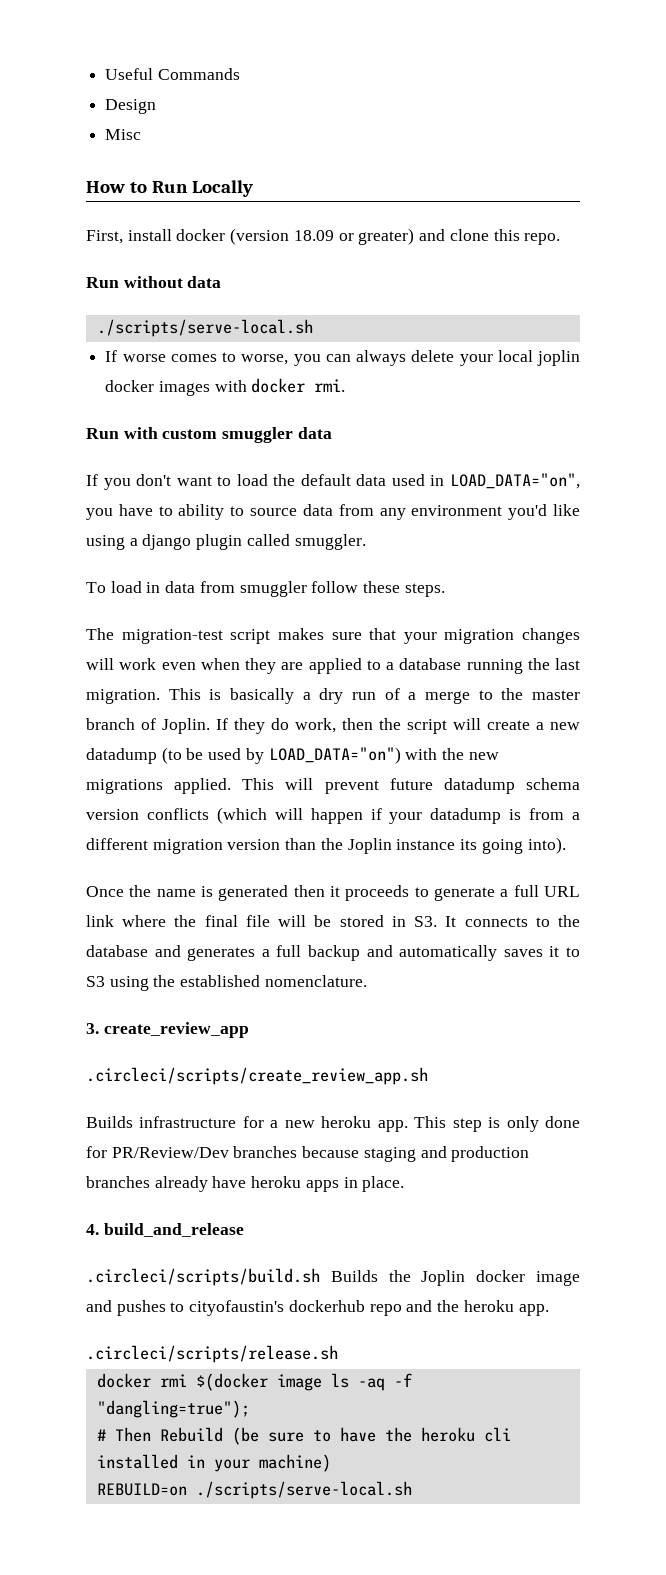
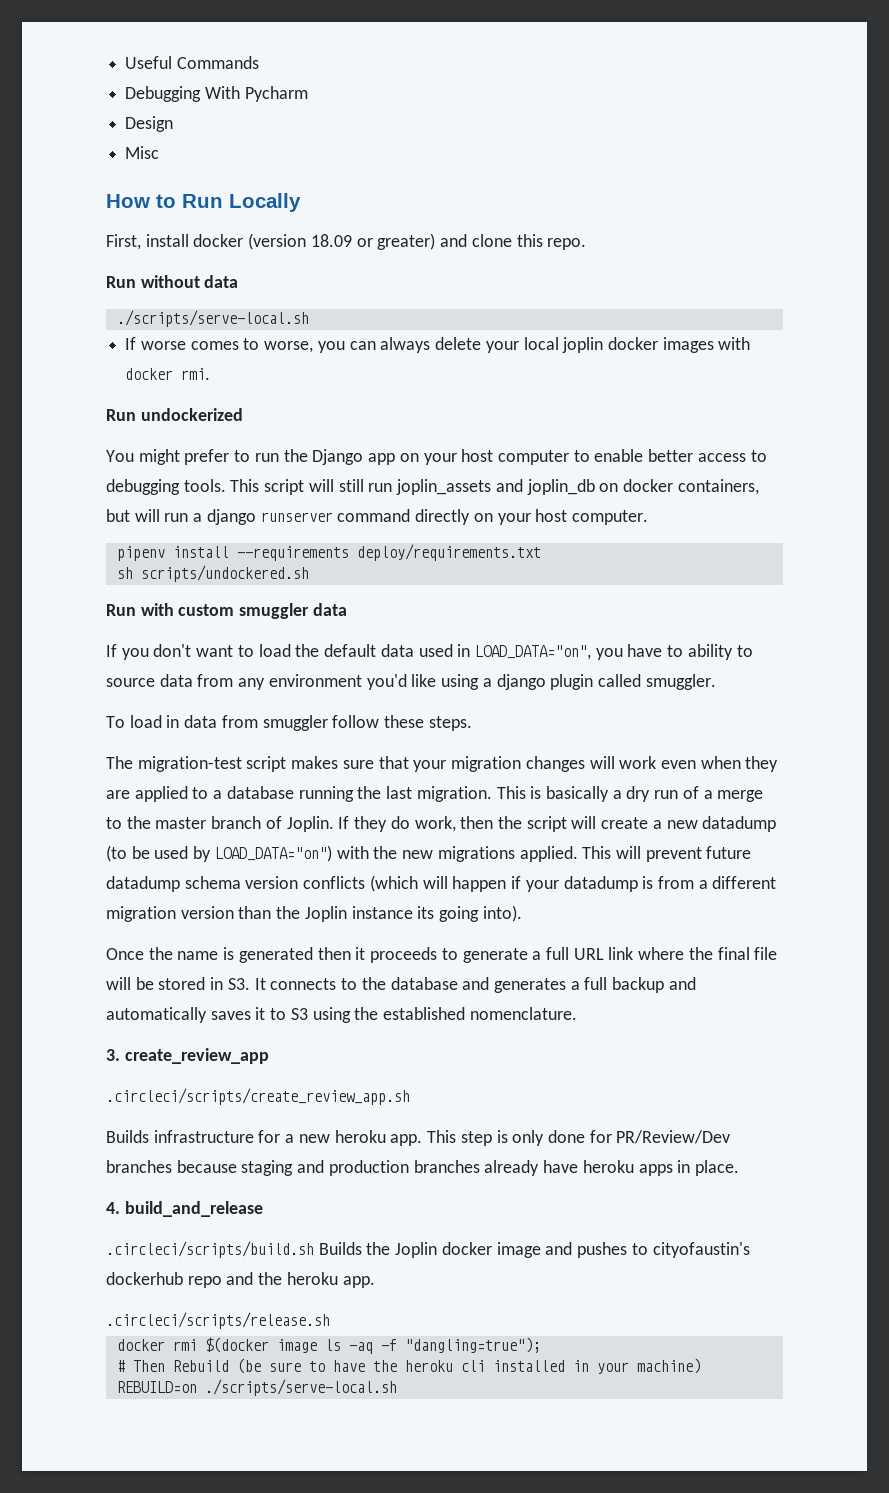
(240, 74) none -> [125,86,308,102] // Debugging With Pycharm
(346, 385) none -> [106,408,243,421] [106,449,767,465] [106,479,759,495] [106,509,648,525] [116,544,541,561] [116,565,309,582] // Run undockerized // You might prefer to run the Django app on your host computer to enable better access to debugging tools. This script will still run joplin_assets and joplin_db on docker containers, but will run a django runserver command directly on your host computer. // pipenv install --requirements deploy/requirements.txt // sh scripts/undockered.sh

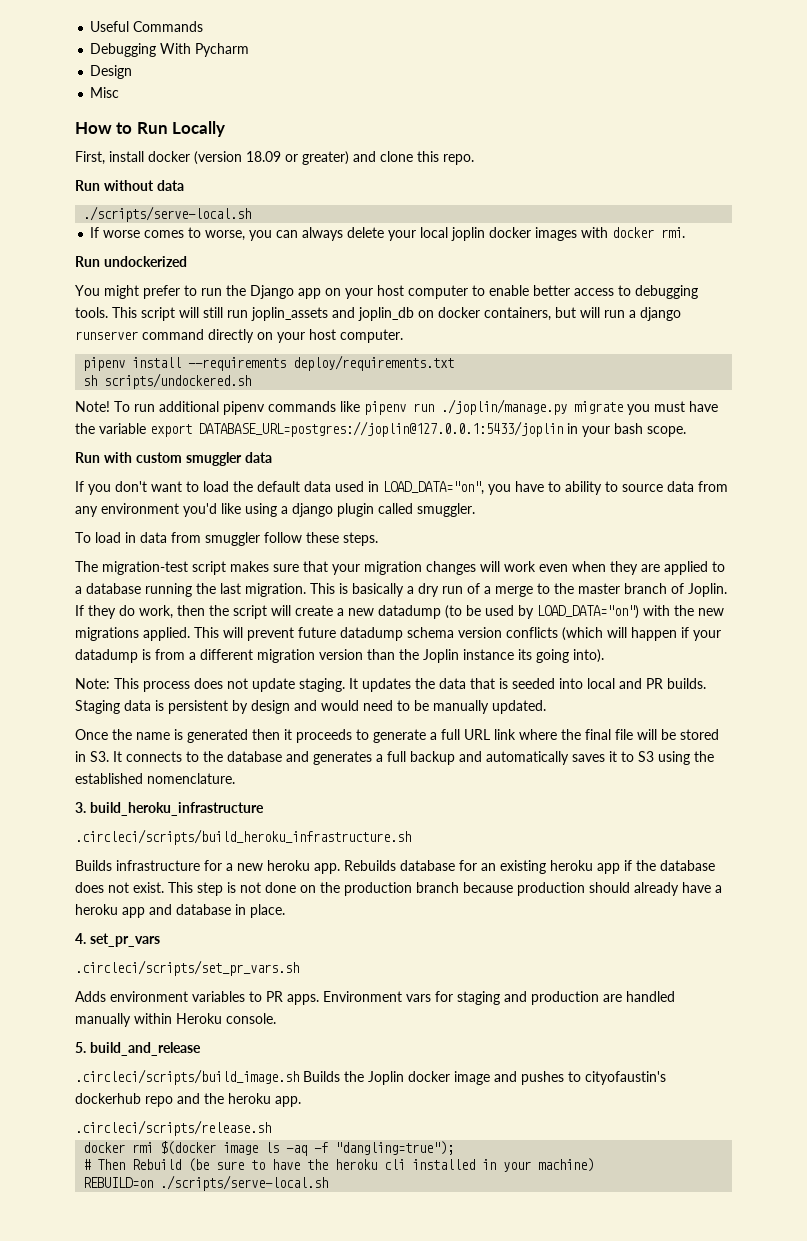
(309, 573) none -> [75,399,718,415] [75,421,686,437] // Note! To run additional pipenv commands like pipenv run ./joplin/manage.py migrate you must have the variable export DATABASE_URL=postgres://joplin@127.0.0.1:5433/joplin in your bash scope.
(522, 913) none -> [75,678,706,692] [75,700,546,714] // Note: This process does not update staging. It updates the data that is seeded into local and PR builds. Staging data is persistent by design and would need to be manually updated.
[124,1048,269,1064] [106,1088,410,1105] create_review_app // .circleci/scripts/create_review_app.sh -> [90,802,264,816] [75,829,411,845] build_heroku_infrastructure // .circleci/scripts/build_heroku_infrastructure.sh
[427,1130,731,1146] [106,1160,739,1176] [106,1202,120,1214] This step is only done for PR/Review/Dev branches because staging and production branches already have heroku apps in place. // 4. -> [344,860,715,874] [75,882,722,896] [75,904,285,918] [75,933,160,947] [75,960,299,976] [75,991,675,1005] [75,1013,276,1027] [75,1042,86,1053] Rebuilds database for an existing heroku app if the database does not exist. This step is not done on the production branch because production should already have a heroku app and database in place. // 4. set_pr_vars // .circleci/scripts/set_pr_vars.sh // Adds environment variables to PR apps. Environment vars for staging and production are handled manually within Heroku console. // 5.
[106,1241,314,1258] .circleci/scripts/build.sh -> [75,1069,299,1085] .circleci/scripts/build_image.sh

